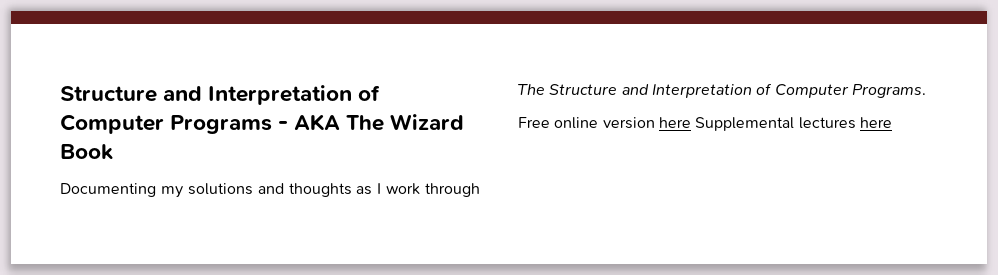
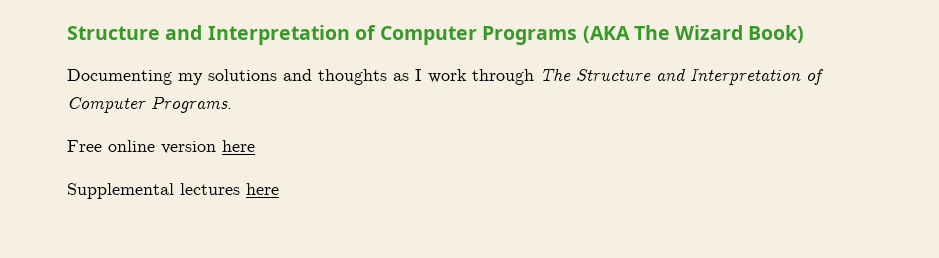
[278,114,341,131] - AKA -> [582,26,630,43] (AKA
[60,144,113,160] Book -> [748,25,805,43] Book)
(691, 122) none -> (255, 146) //

